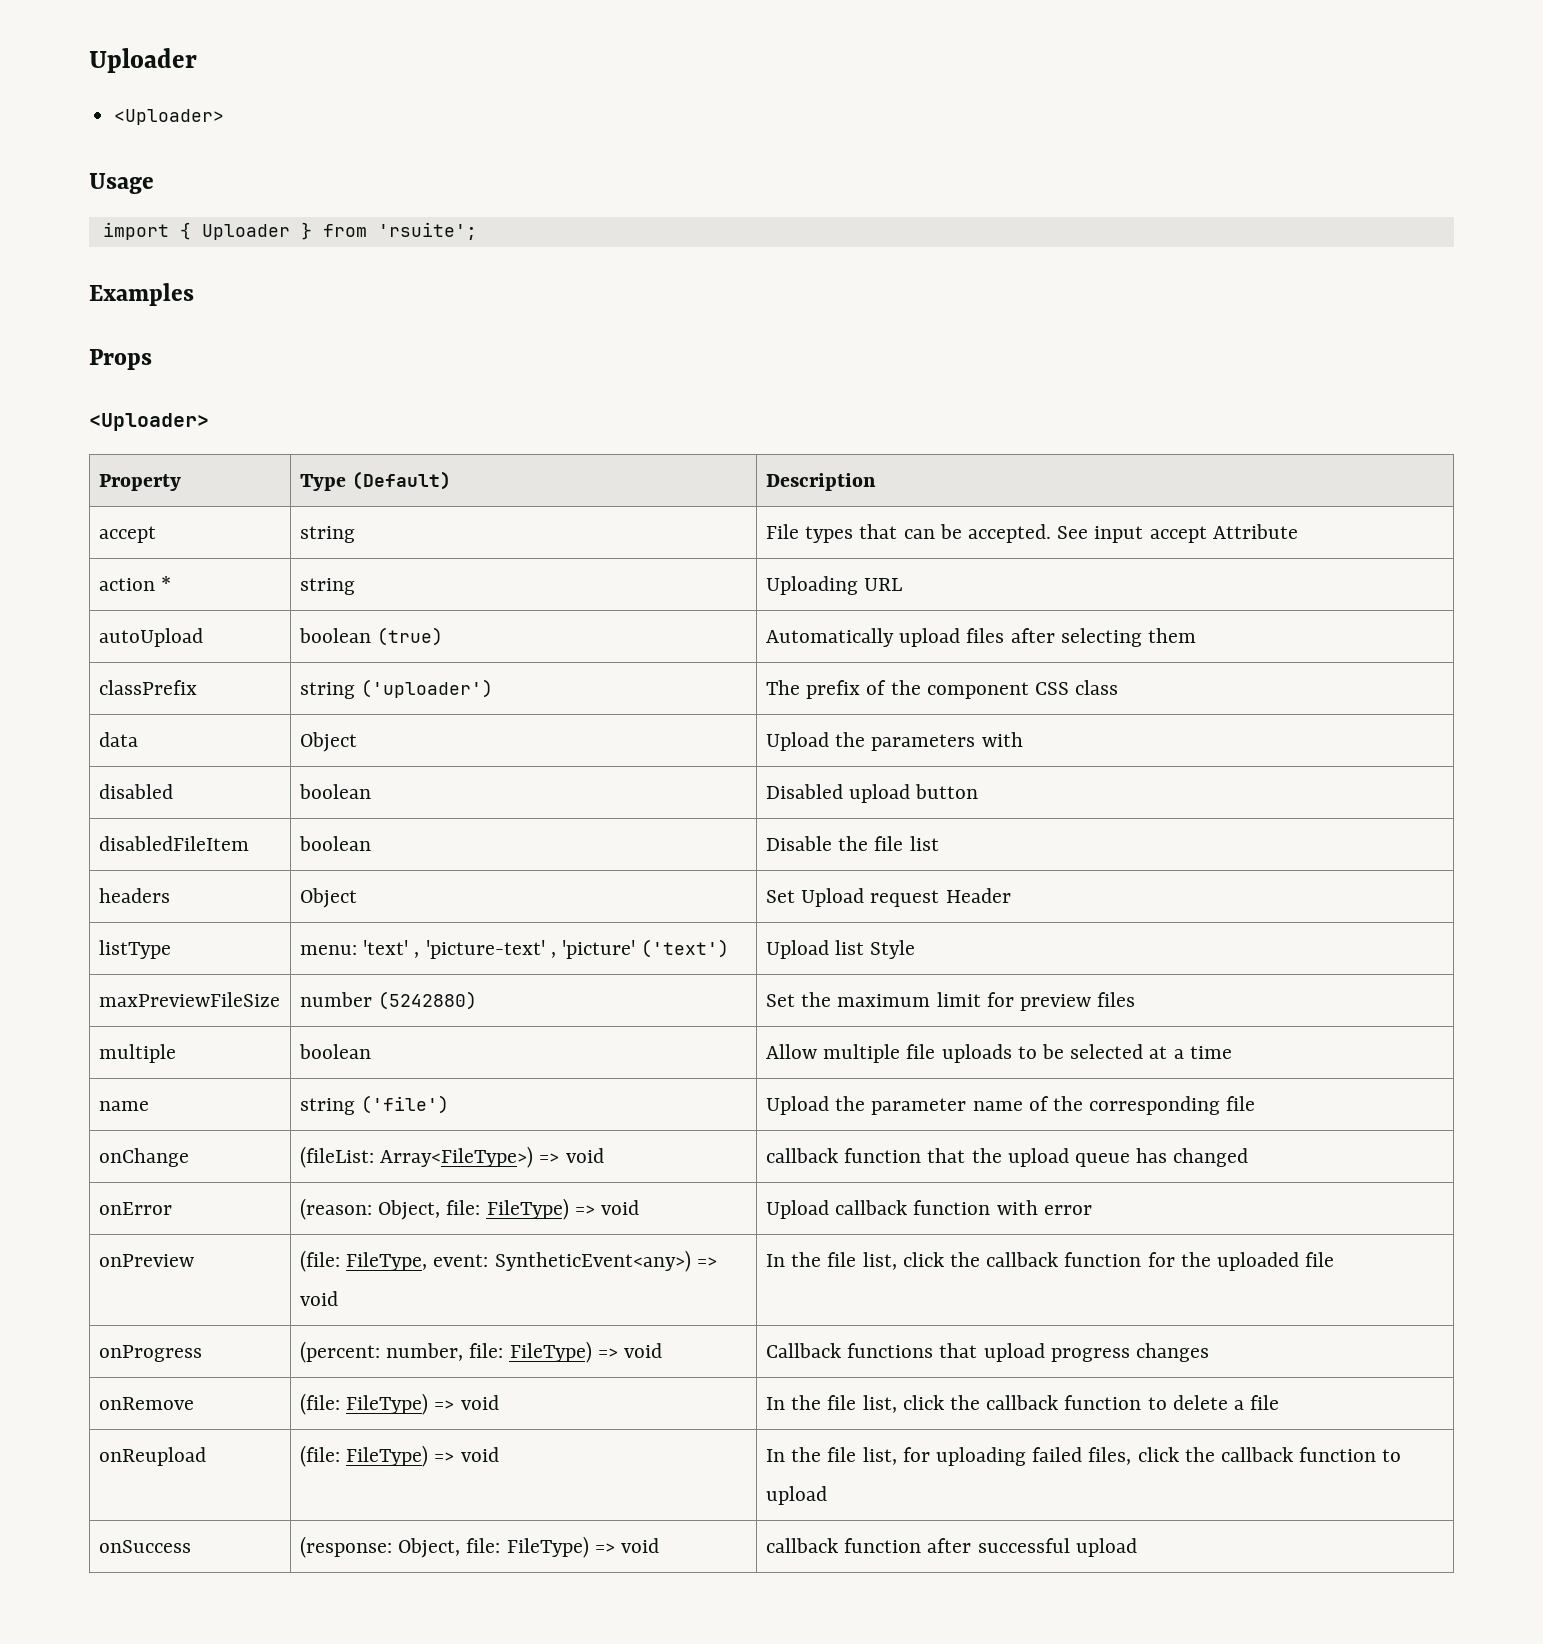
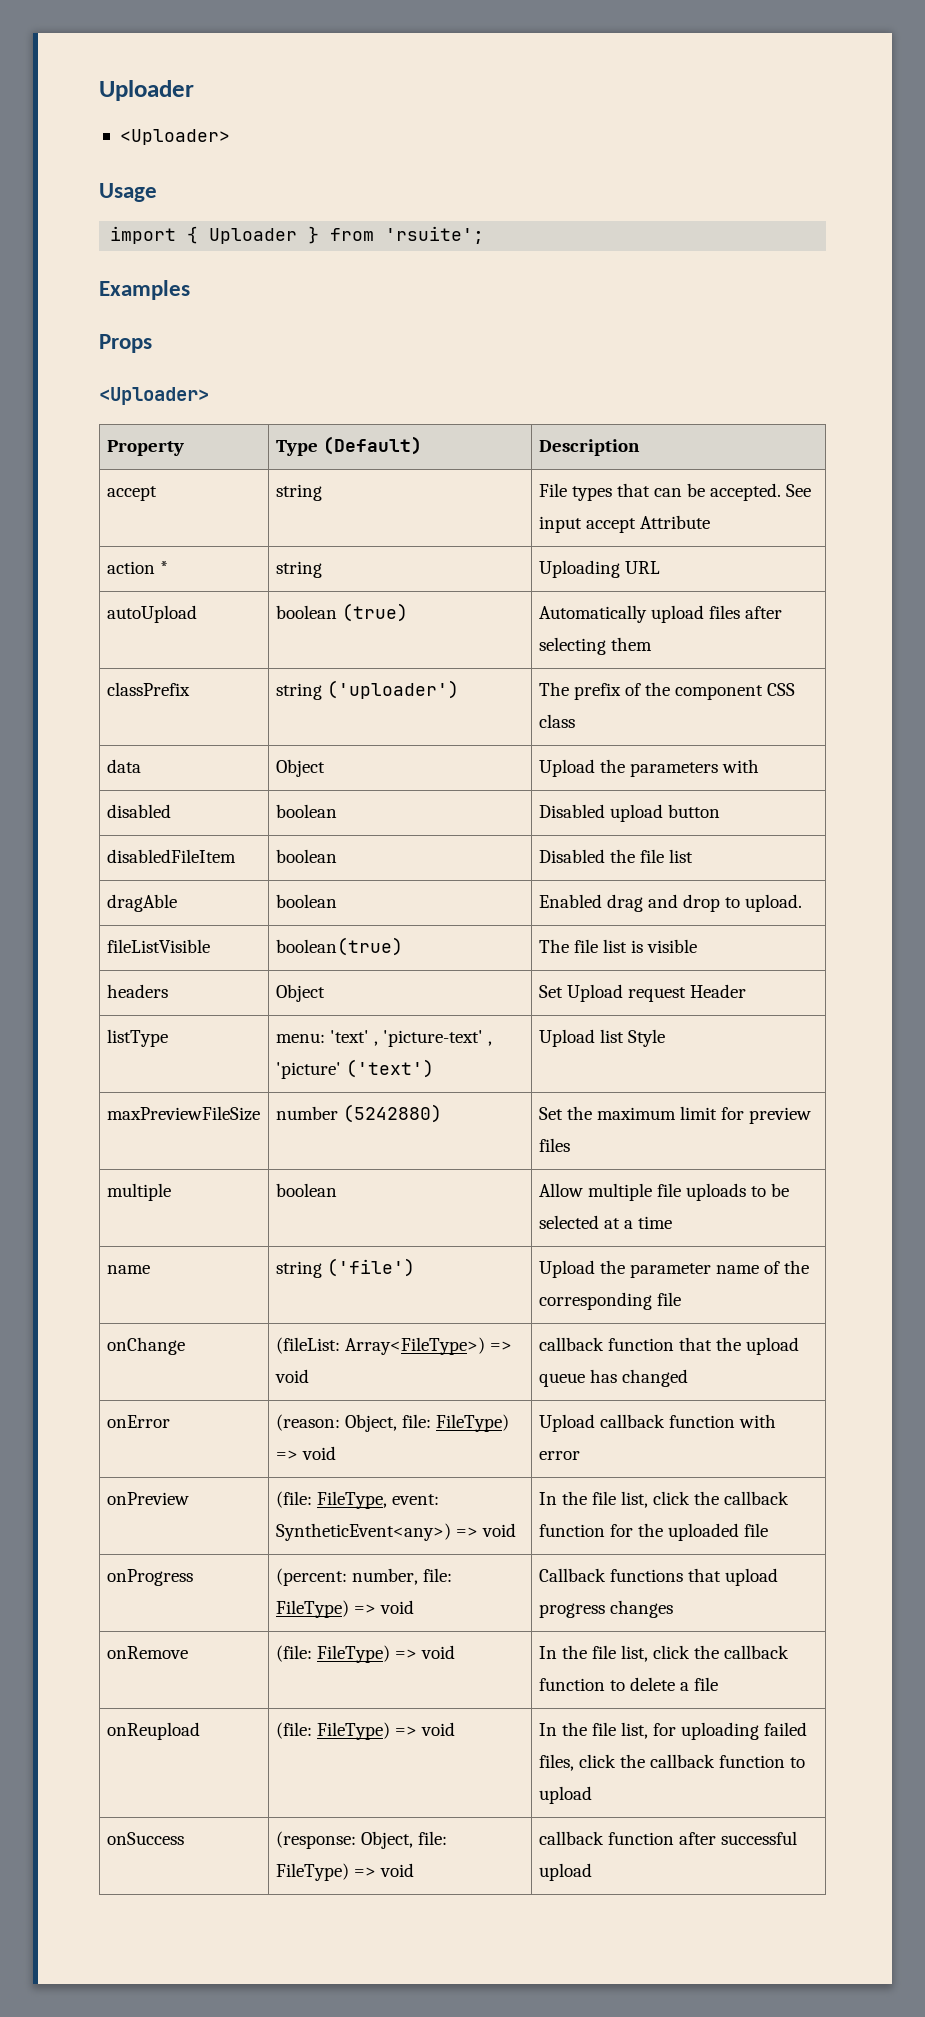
[765,836,832,851] Disable -> [538,849,605,863] Disabled
(939, 843) none -> [106,894,177,912] [275,894,337,908] [538,894,803,912] [106,939,210,953] [275,937,403,956] [538,939,698,953] // dragAble | boolean | Enabled drag and drop to upload. // fileListVisible | boolean(true) | The file list is visible

